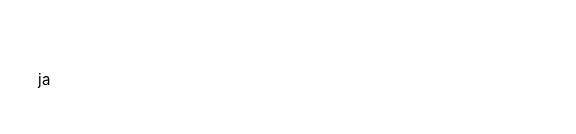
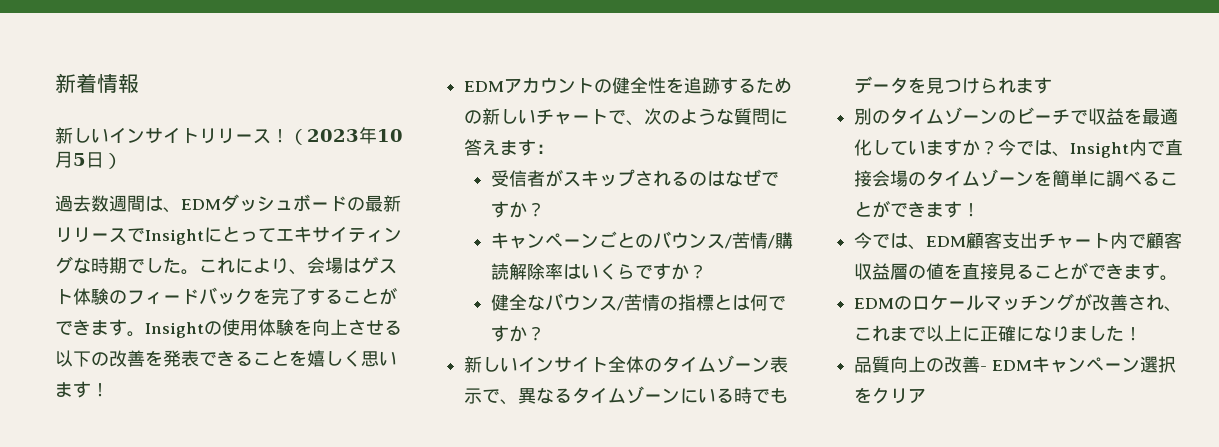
[37,72,50,88] ja -> [55,73,139,93] [55,127,403,145] [55,151,122,169] [55,194,401,213] [55,226,402,245] [55,256,397,275] [55,287,397,305] [55,319,402,338] [55,350,397,367] [55,381,109,398] [464,77,793,94] [464,108,789,126] [464,139,555,156] [491,169,780,187] [491,201,546,218] [491,231,794,249] [491,263,708,280] [491,293,787,311] [491,325,546,342] [464,355,789,373] [464,386,789,405] [854,76,1053,94] [854,107,1179,125] [854,139,1184,158] [854,169,1179,187] [854,200,981,218] [854,232,1183,250] [854,262,1179,281] [854,293,1183,312] [854,325,1143,342] [854,356,1176,373] [854,387,927,404] 新着情報 // 新しいインサイトリリース！（2023年10月5日） // 過去数週間は、EDMダッシュボードの最新リリースでInsightにとってエキサイティングな時期でした。これにより、会場はゲスト体験のフィードバックを完了することができます。Insightの使用体験を向上させる以下の改善を発表できることを嬉しく思います！ // EDMアカウントの健全性を追跡するための新しいチャートで、次のような質問に答えます： // 受信者がスキップされるのはなぜですか？ // キャンペーンごとのバウンス/苦情/購読解除率はいくらですか？ // 健全なバウンス/苦情の指標とは何ですか？ // 新しいインサイト全体のタイムゾーン表示で、異なるタイムゾーンにいる時でもデータを見つけられます // 別のタイムゾーンのビーチで収益を最適化していますか？今では、Insight内で直接会場のタイムゾーンを簡単に調べることができます！ // 今では、EDM顧客支出チャート内で顧客収益層の値を直接見ることができます。 // EDMのロケールマッチングが改善され、これまで以上に正確になりました！ // 品質向上の改善- EDMキャンペーン選択をクリア

